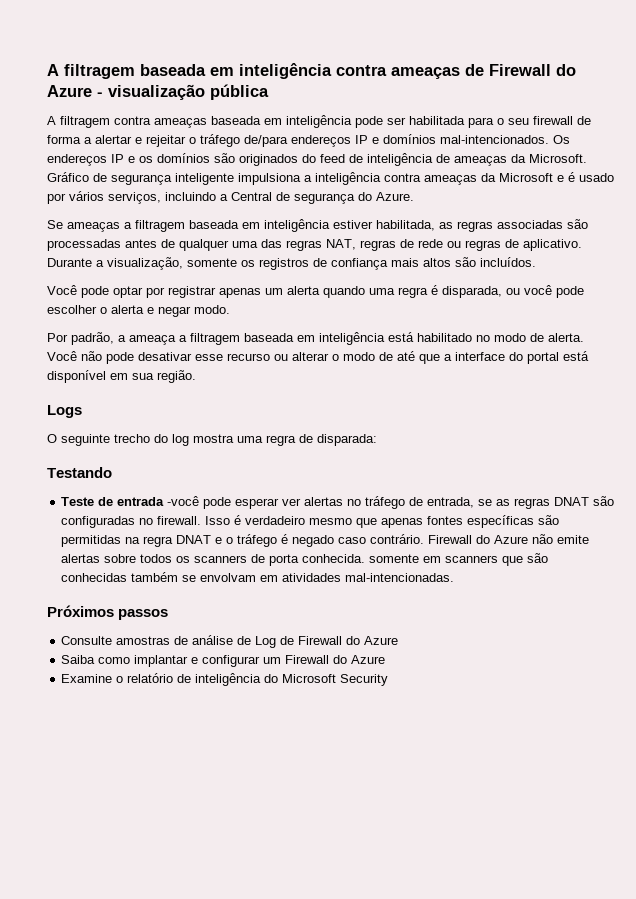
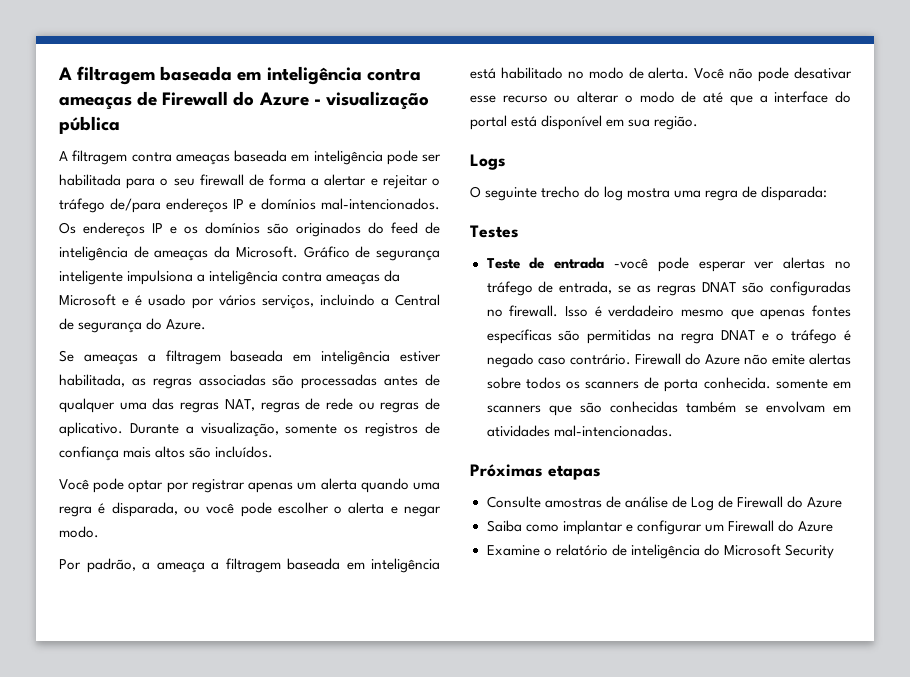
[47,467,112,478] Testando -> [470,225,519,238] Testes
[47,605,169,620] Próximos passos -> [470,464,601,480] Próximas etapas

